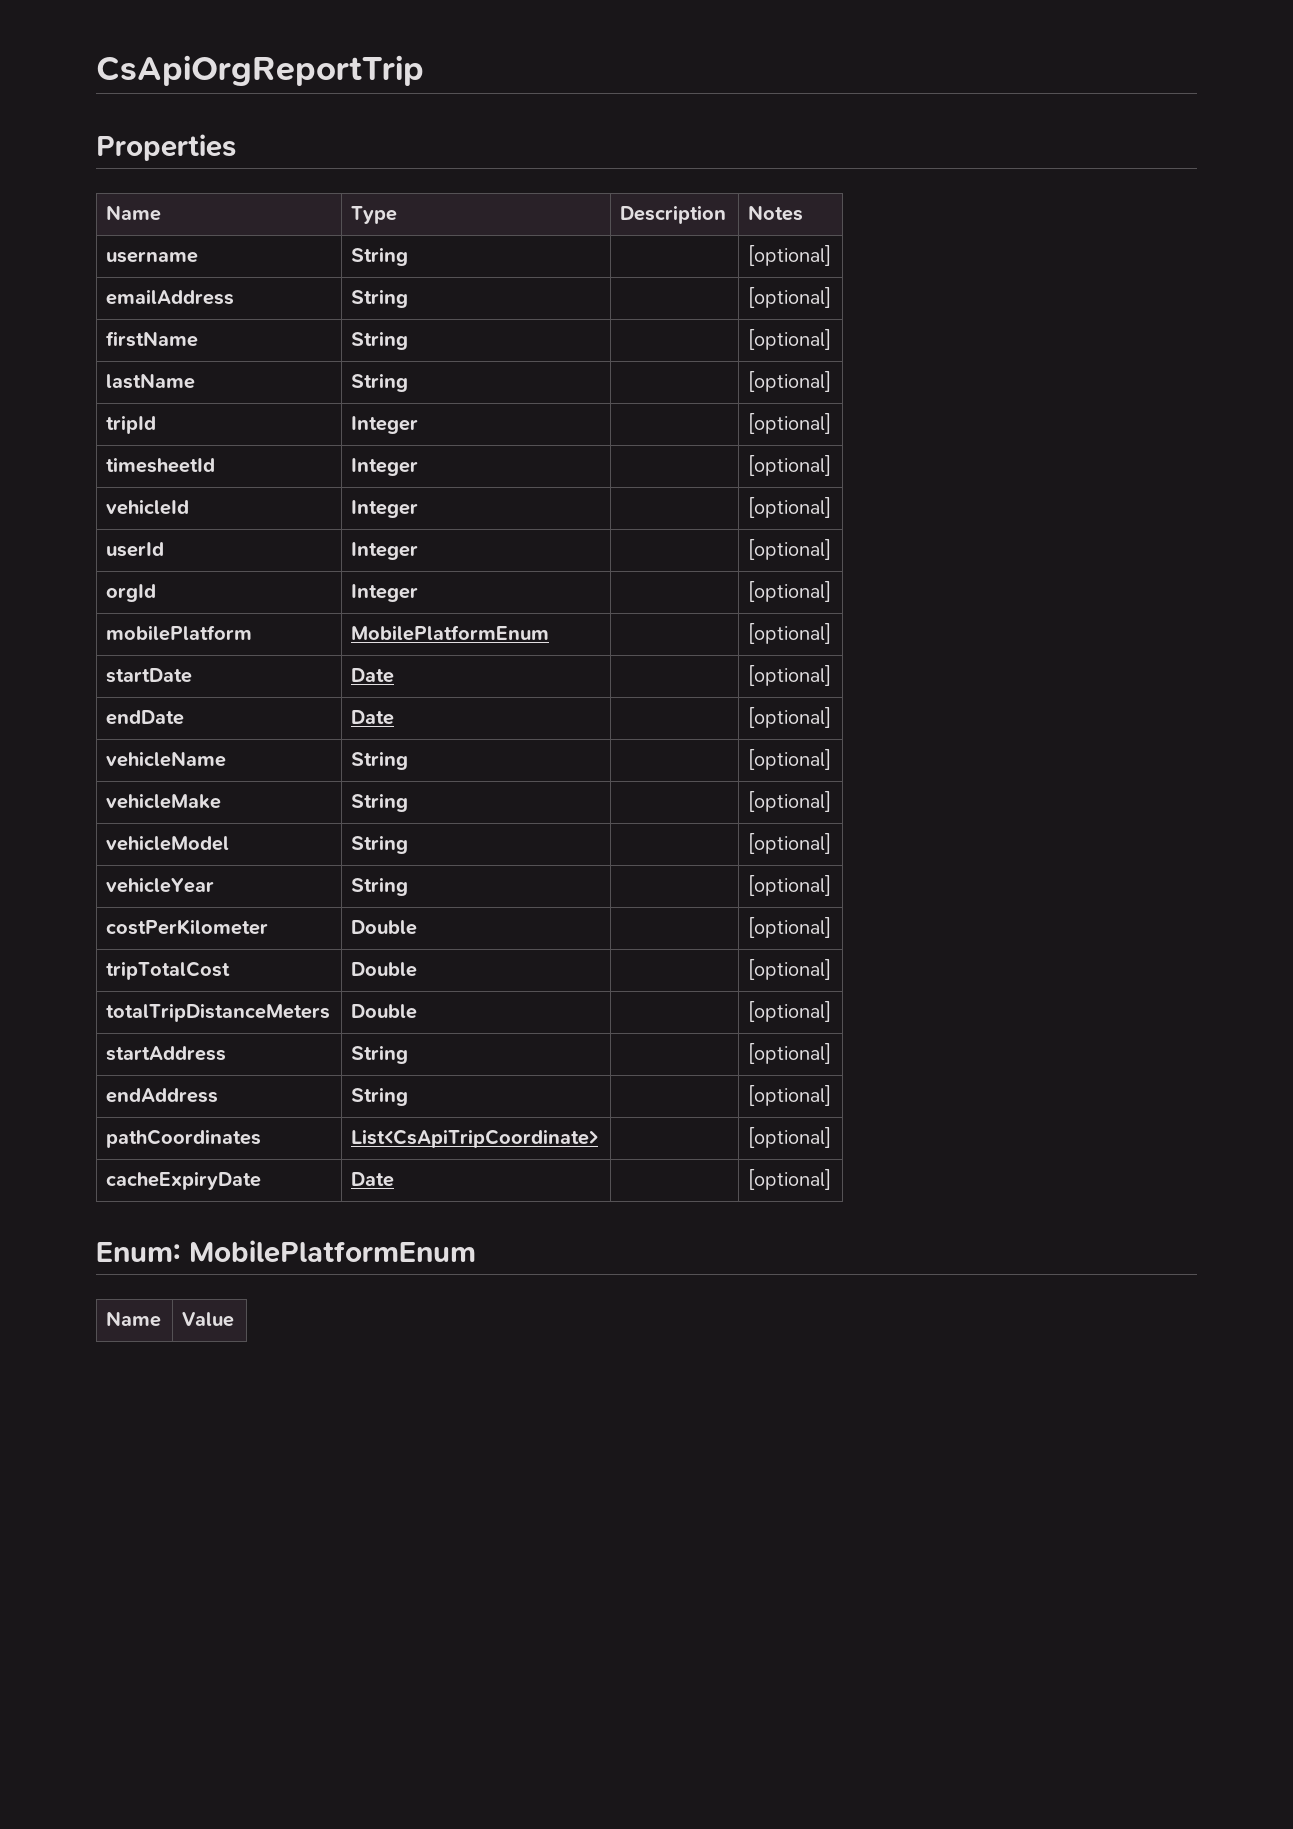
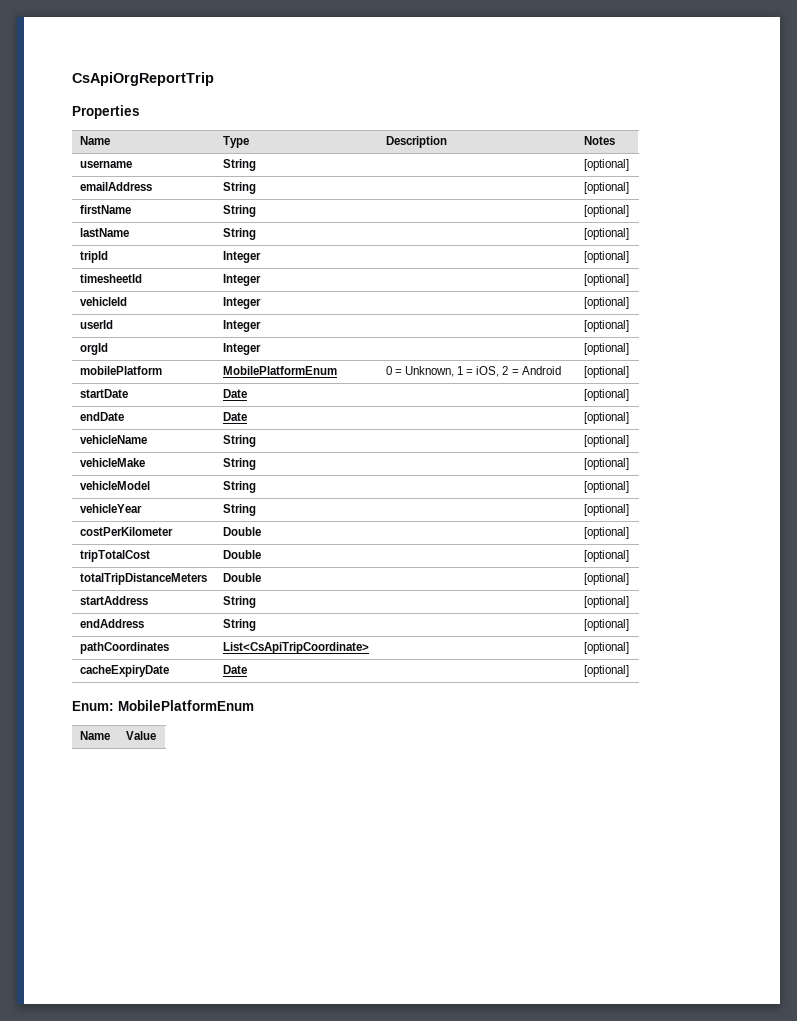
(550, 633) none -> [385,366,561,377] 0 = Unknown, 1 = iOS, 2 = Android

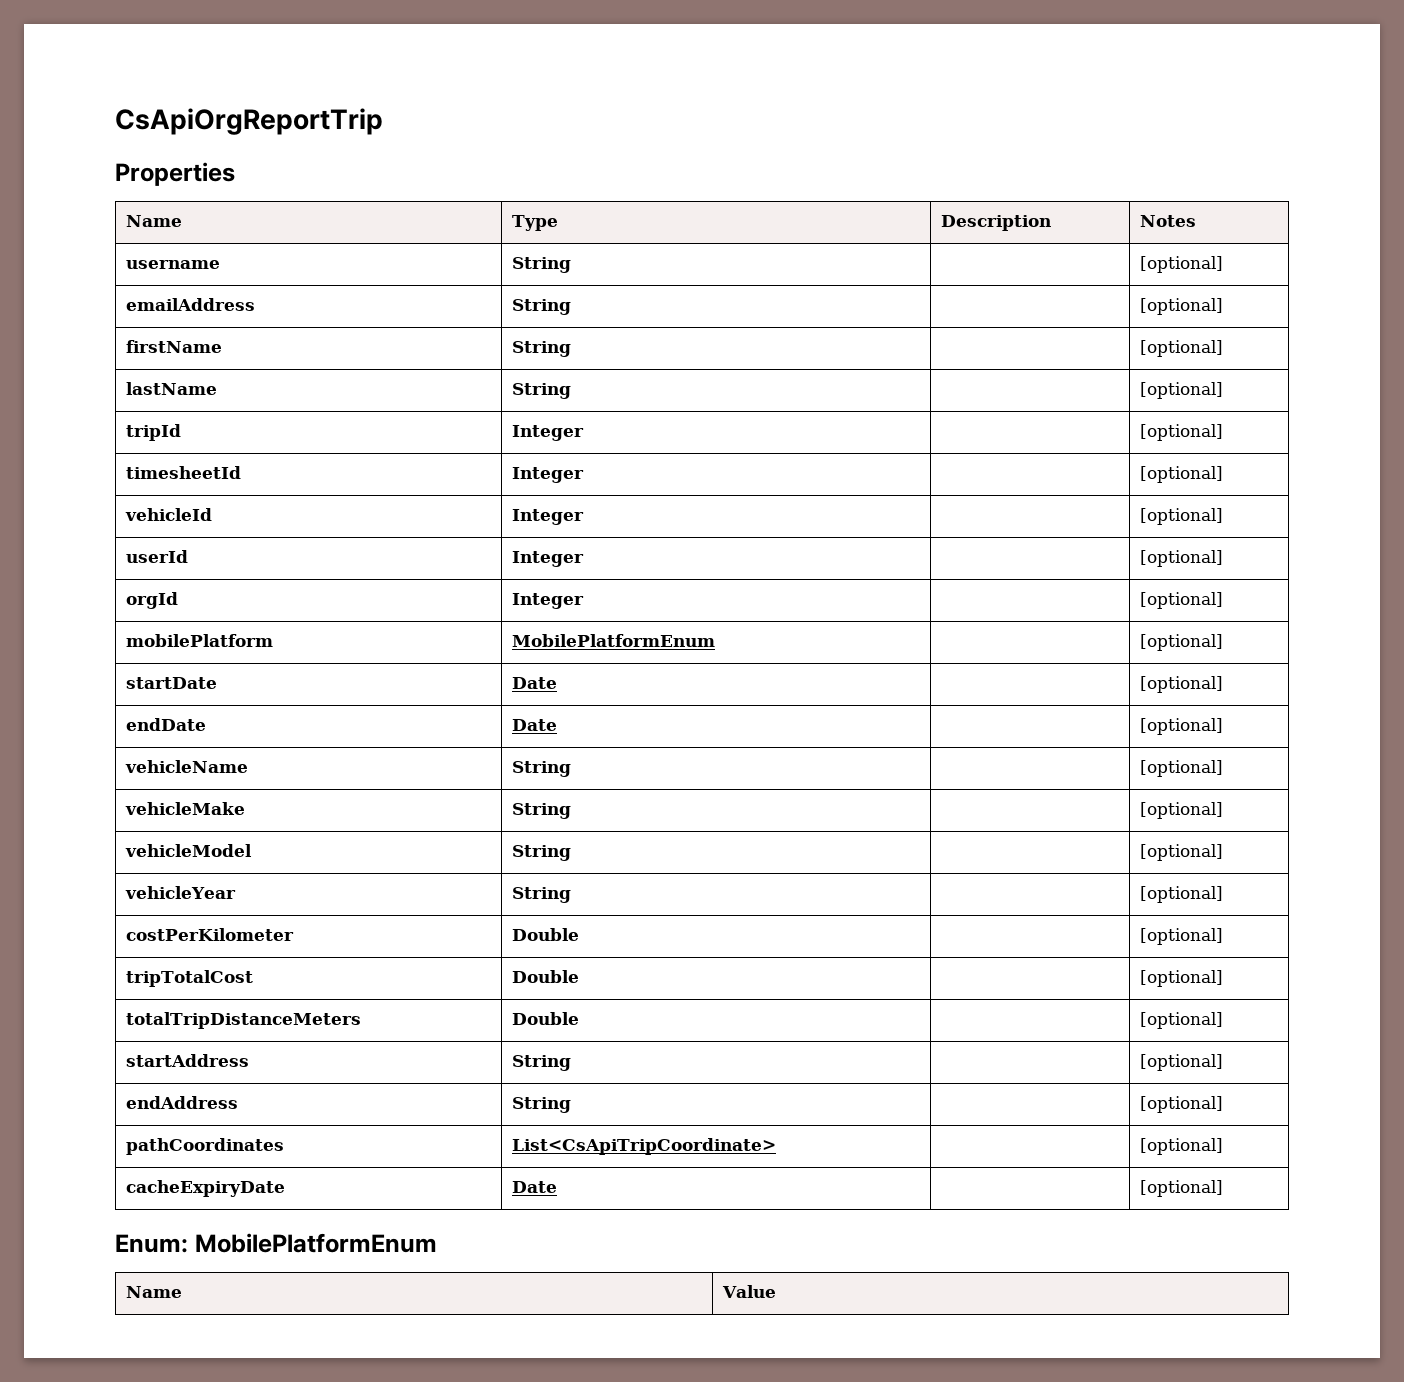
[385,366,561,377] 0 = Unknown, 1 = iOS, 2 = Android -> (715, 640) none

